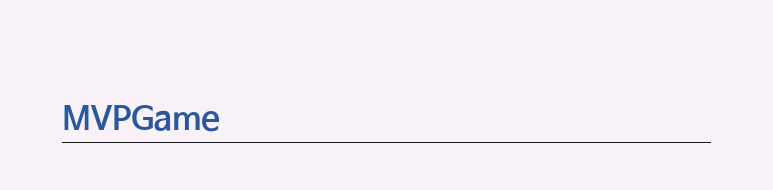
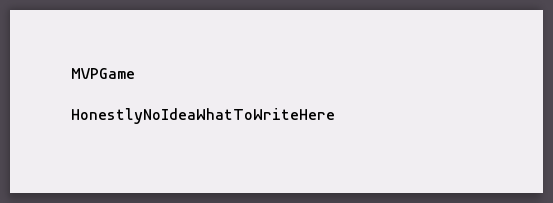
(220, 118) none -> [71,108,335,124] // HonestlyNoIdeaWhatToWriteHere

